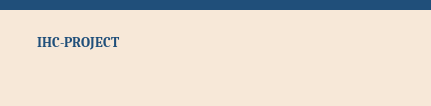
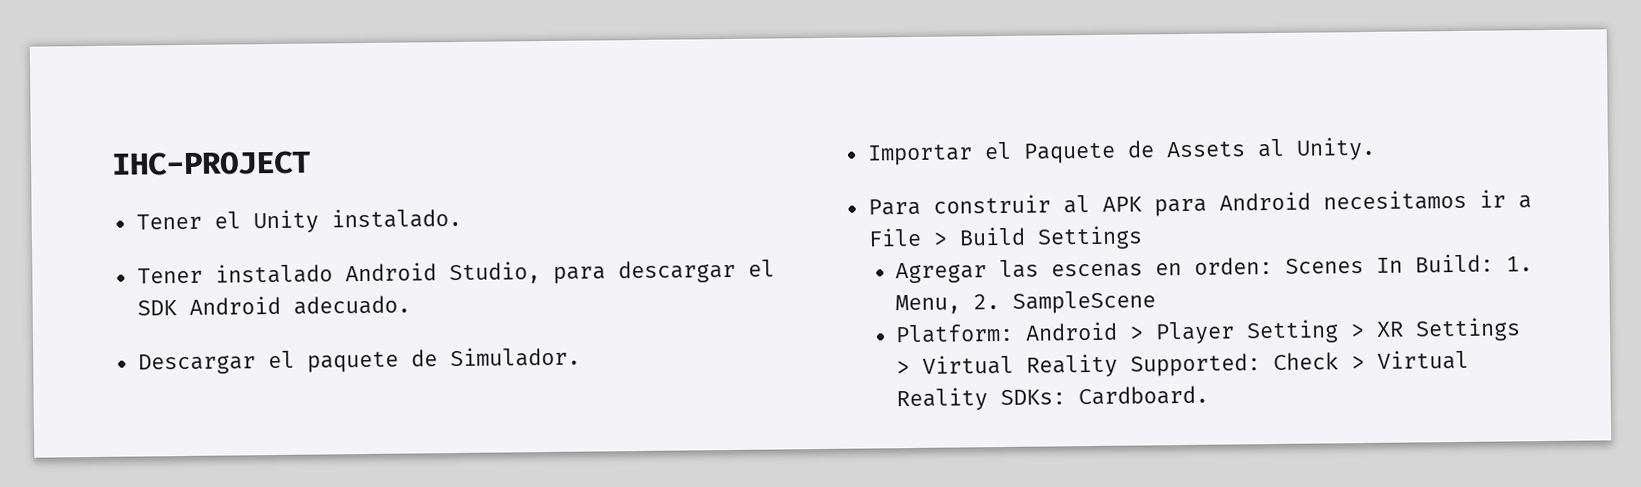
(120, 43) none -> [135,207,462,234] [136,259,775,285] [136,295,411,316] [137,346,581,375] [866,136,1376,166] [867,189,1532,217] [867,225,1143,250] [894,253,1533,284] [894,290,1156,315] [894,317,1521,345] [895,349,1469,378] [895,385,1209,412] // Tener el Unity instalado. // Tener instalado Android Studio, para descargar el SDK Android adecuado. // Descargar el paquete de Simulador. // Importar el Paquete de Assets al Unity. // Para construir al APK para Android necesitamos ir a File > Build Settings // Agregar las escenas en orden: Scenes In Build: 1. Menu, 2. SampleScene // Platform: Android > Player Setting > XR Settings > Virtual Reality Supported: Check > Virtual Reality SDKs: Cardboard.

